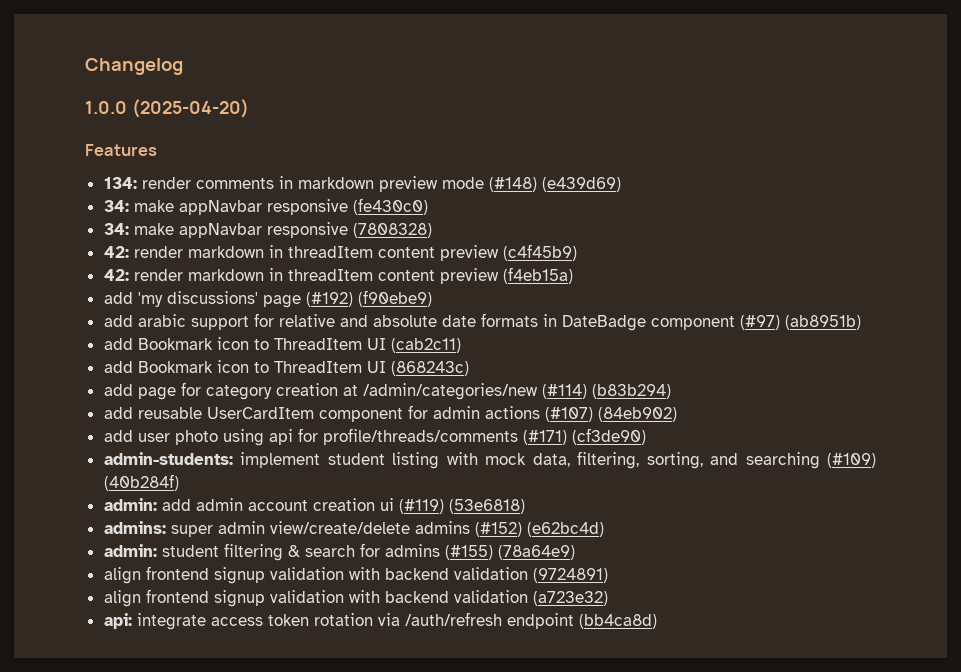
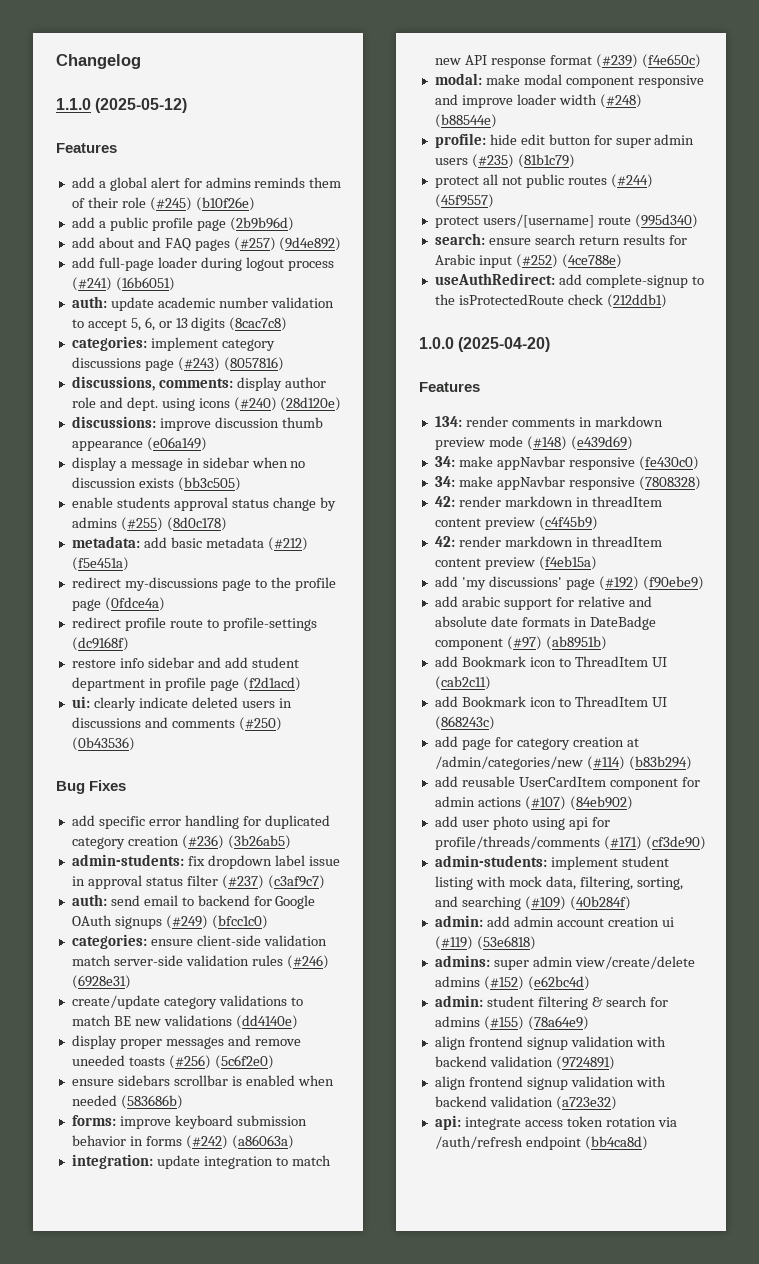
(183, 66) none -> [56,98,188,113] [56,143,117,153] [71,177,342,191] [71,197,255,211] [71,217,294,231] [71,237,342,251] [71,257,334,271] [71,277,175,291] [71,296,334,311] [71,317,288,331] [71,336,275,351] [71,357,284,371] [71,376,326,391] [71,397,342,411] [71,416,323,431] [71,437,207,451] [71,457,306,471] [71,477,241,491] [71,497,336,511] [71,517,227,531] [71,536,308,551] [71,557,129,571] [71,577,336,591] [71,597,165,611] [71,617,317,631] [71,637,129,651] [71,657,299,668] [71,677,301,691] [71,696,292,711] [71,717,282,731] [71,737,135,751] [56,780,127,794] [71,815,330,829] [71,835,291,849] [71,854,340,869] [71,875,325,889] [71,894,316,909] [71,915,268,929] [71,934,327,949] [71,955,329,969] [71,975,131,989] [71,995,303,1009] [71,1015,298,1029] [71,1035,301,1049] [71,1055,274,1069] [71,1075,334,1086] [71,1095,183,1109] [71,1115,307,1129] [71,1135,294,1149] [71,1154,331,1169] [434,54,701,68] [434,73,704,88] [434,94,642,108] [434,114,497,128] [434,133,695,148] [434,154,575,168] [434,174,653,188] [434,194,494,208] [434,214,698,228] [434,233,687,245] [434,254,622,268] [434,273,704,288] [434,294,667,308] // 1.1.0 (2025-05-12) // Features // add a global alert for admins reminds them of their role (#245) (b10f26e) // add a public profile page (2b9b96d) // add about and FAQ pages (#257) (9d4e892) // add full-page loader during logout process (#241) (16b6051) // auth: update academic number validation to accept 5, 6, or 13 digits (8cac7c8) // categories: implement category discussions page (#243) (8057816) // discussions, comments: display author role and dept. using icons (#240) (28d120e) // discussions: improve discussion thumb appearance (e06a149) // display a message in sidebar when no discussion exists (bb3c505) // enable students approval status change by admins (#255) (8d0c178) // metadata: add basic metadata (#212) (f5e451a) // redirect my-discussions page to the profile page (0fdce4a) // redirect profile route to profile-settings (dc9168f) // restore info sidebar and add student department in profile page (f2d1acd) // ui: clearly indicate deleted users in discussions and comments (#250) (0b43536) // Bug Fixes // add specific error handling for duplicated category creation (#236) (3b26ab5) // admin-students: fix dropdown label issue in approval status filter (#237) (c3af9c7) // auth: send email to backend for Google OAuth signups (#249) (bfcc1c0) // categories: ensure client-side validation match server-side validation rules (#246) (6928e31) // create/update category validations to match BE new validations (dd4140e) // display proper messages and remove uneeded toasts (#256) (5c6f2e0) // ensure sidebars scrollbar is enabled when needed (583686b) // forms: improve keyboard submission behavior in forms (#242) (a86063a) // integration: update integration to match new API response format (#239) (f4e650c) // modal: make modal component responsive and improve loader width (#248) (b88544e) // profile: hide edit button for super admin users (#235) (81b1c79) // protect all not public routes (#244) (45f9557) // protect users/[username] route (995d340) // search: ensure search return results for Arabic input (#252) (4ce788e) // useAuthRedirect: add complete-signup to the isProtectedRoute check (212ddb1)

